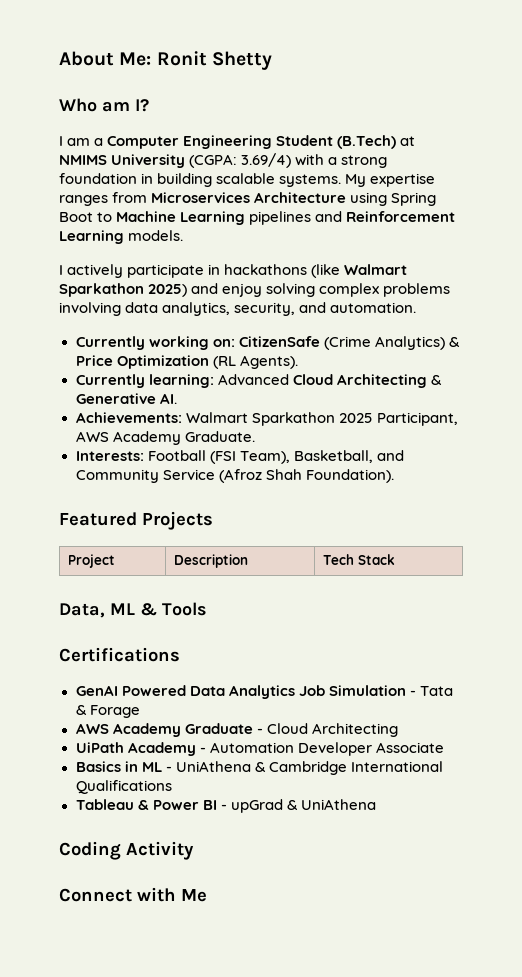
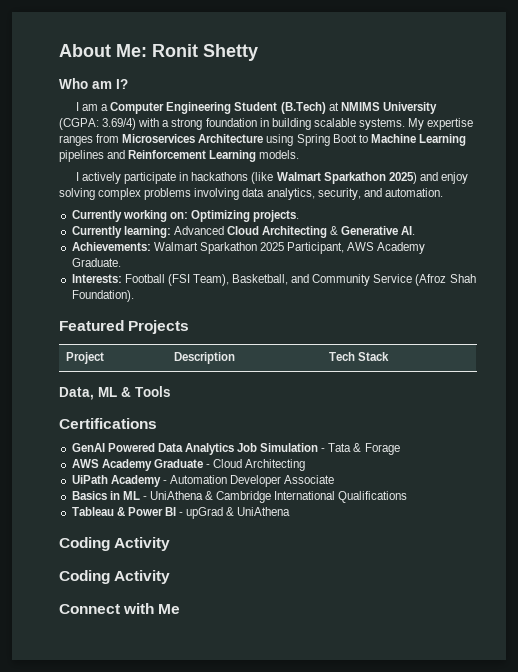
[238,336,460,350] [75,355,298,369] CitizenSafe (Crime Analytics) & Price Optimization (RL Agents). -> [190,210,300,222] Optimizing projects.
(194, 850) none -> [59,570,171,584] // Coding Activity

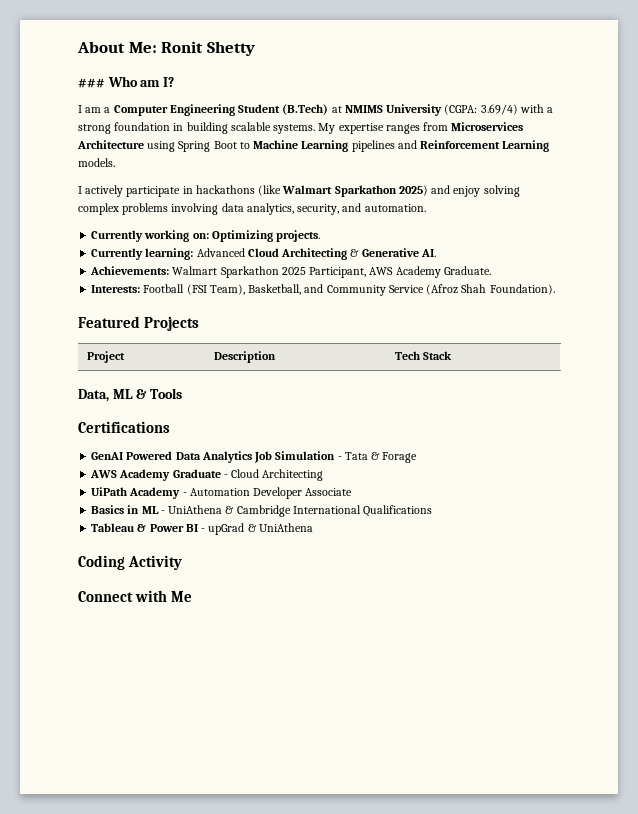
(258, 52) none -> [78,78,105,88] ###
[59,570,171,584] // Coding Activity -> (183, 562) none

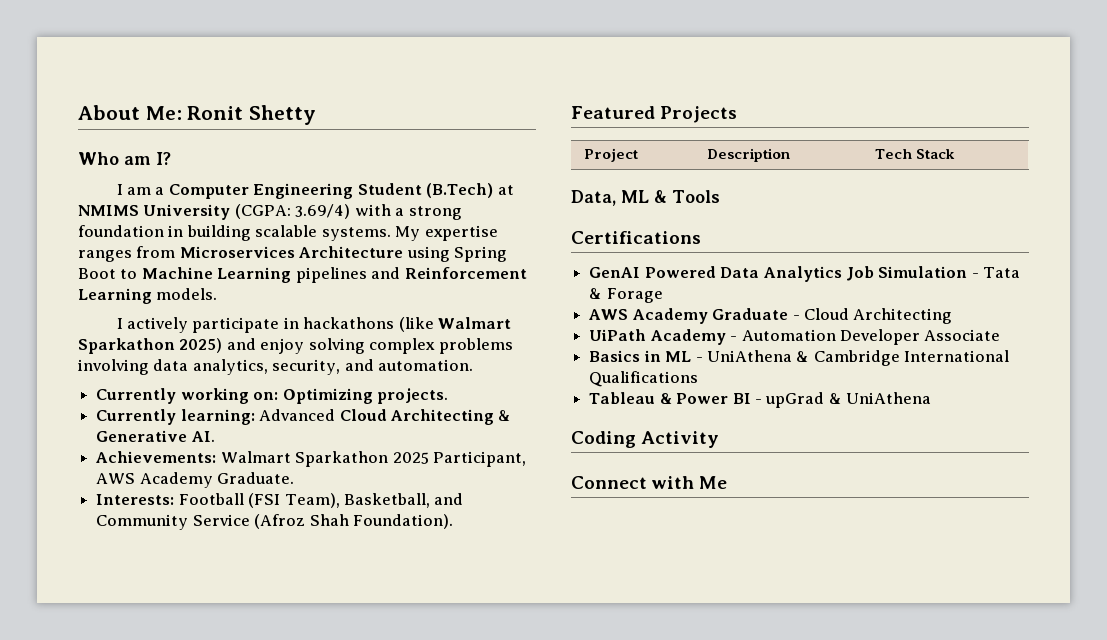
[78,78,105,88] ### -> (317, 115) none

